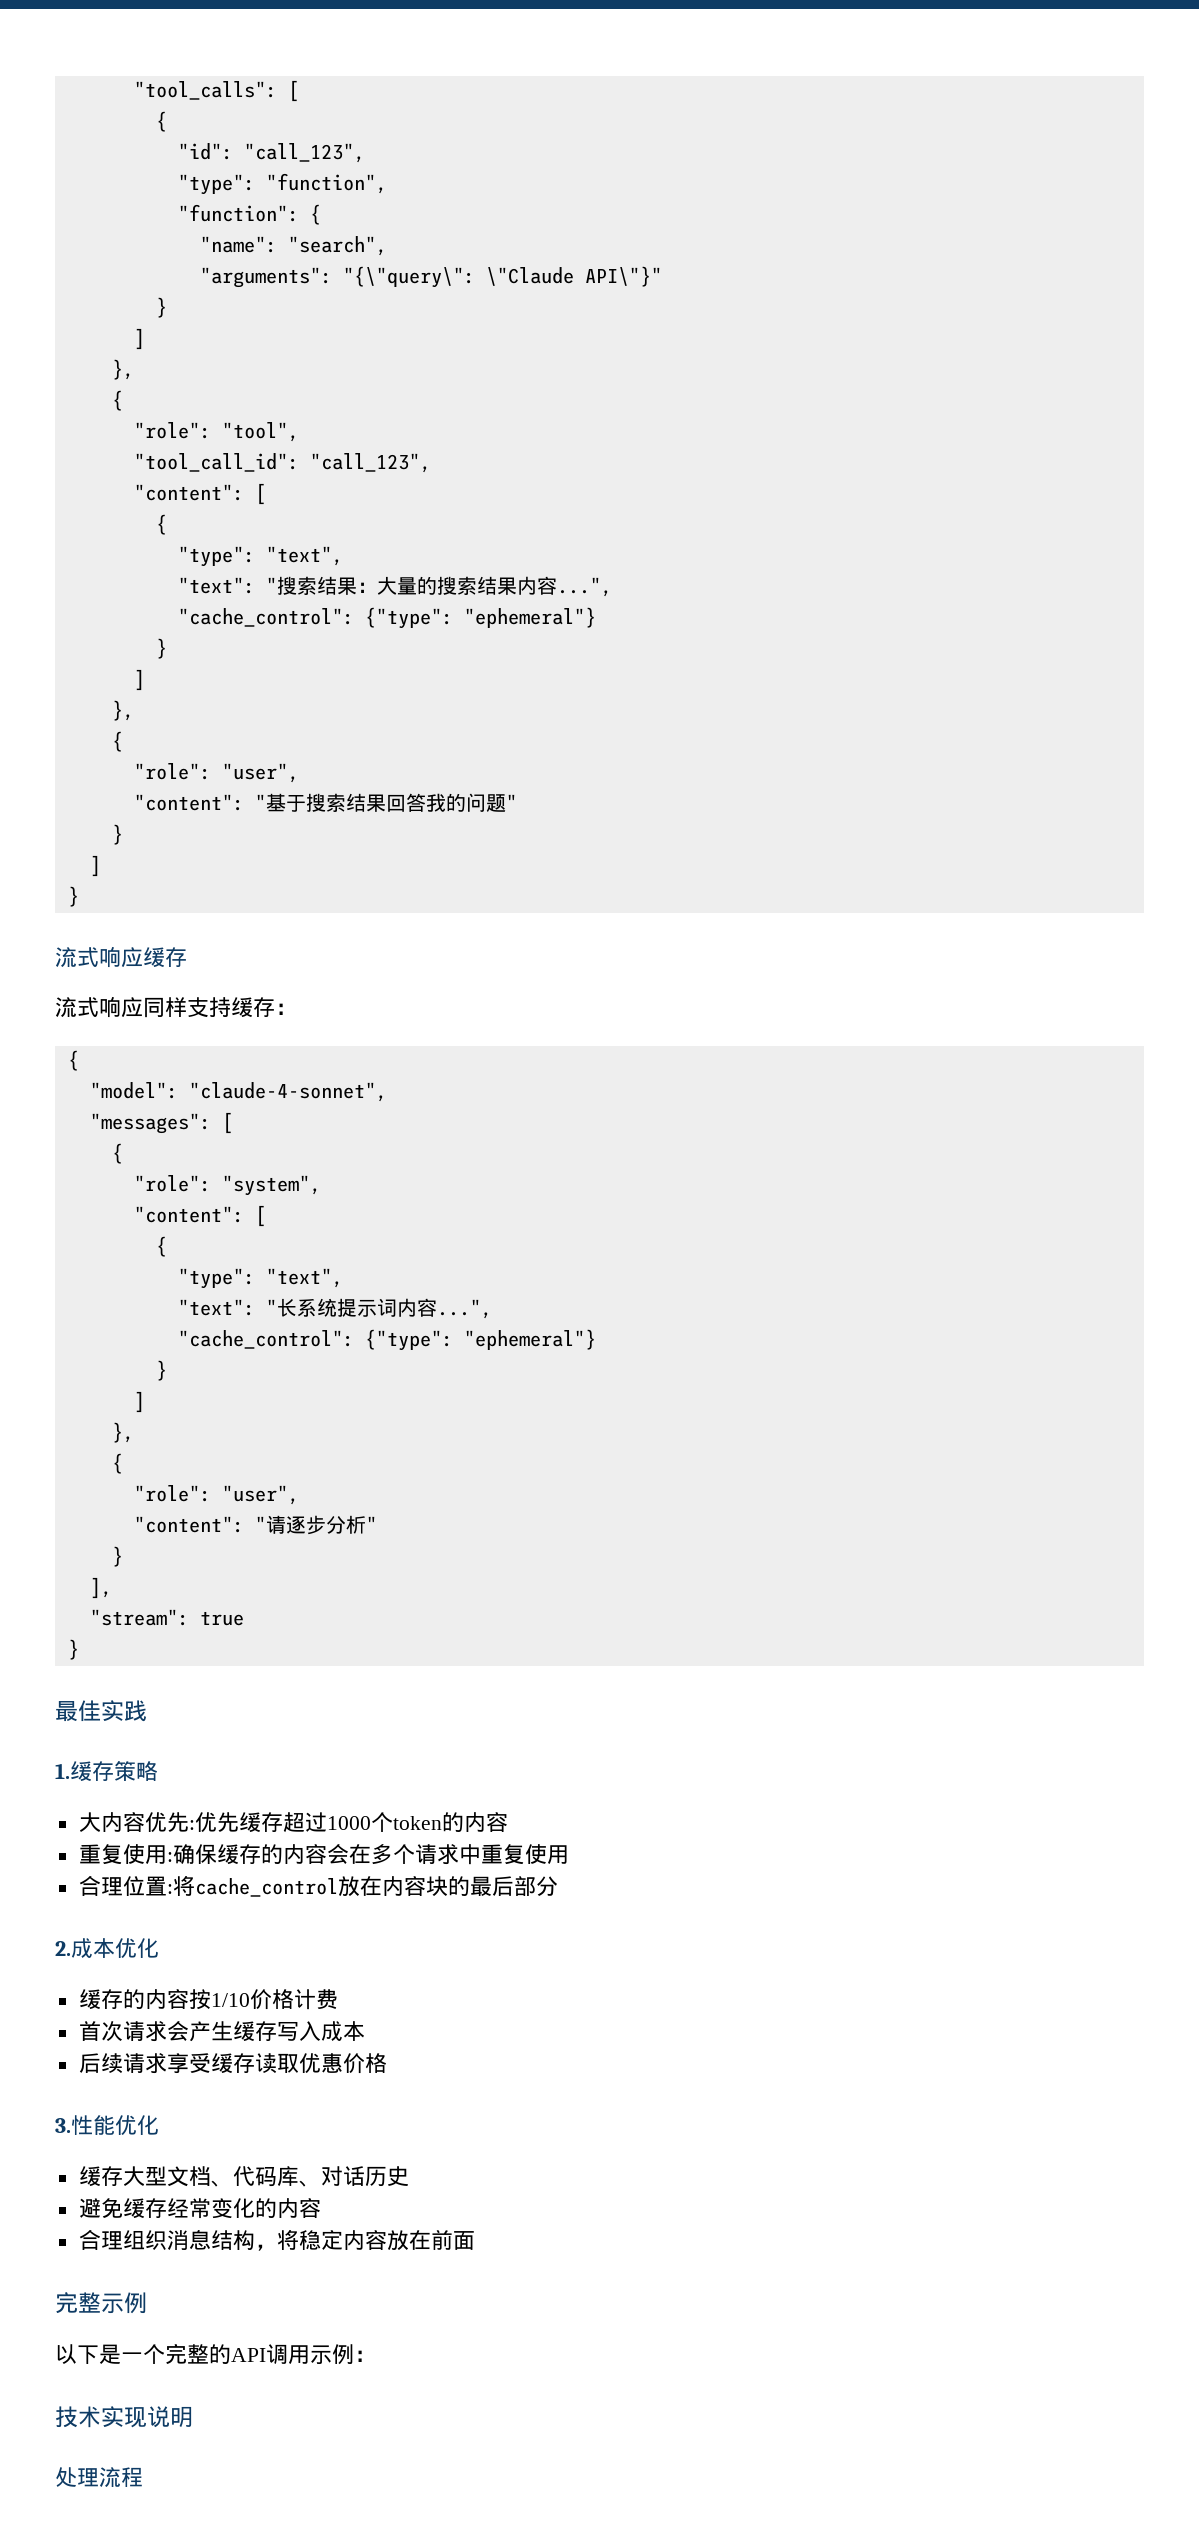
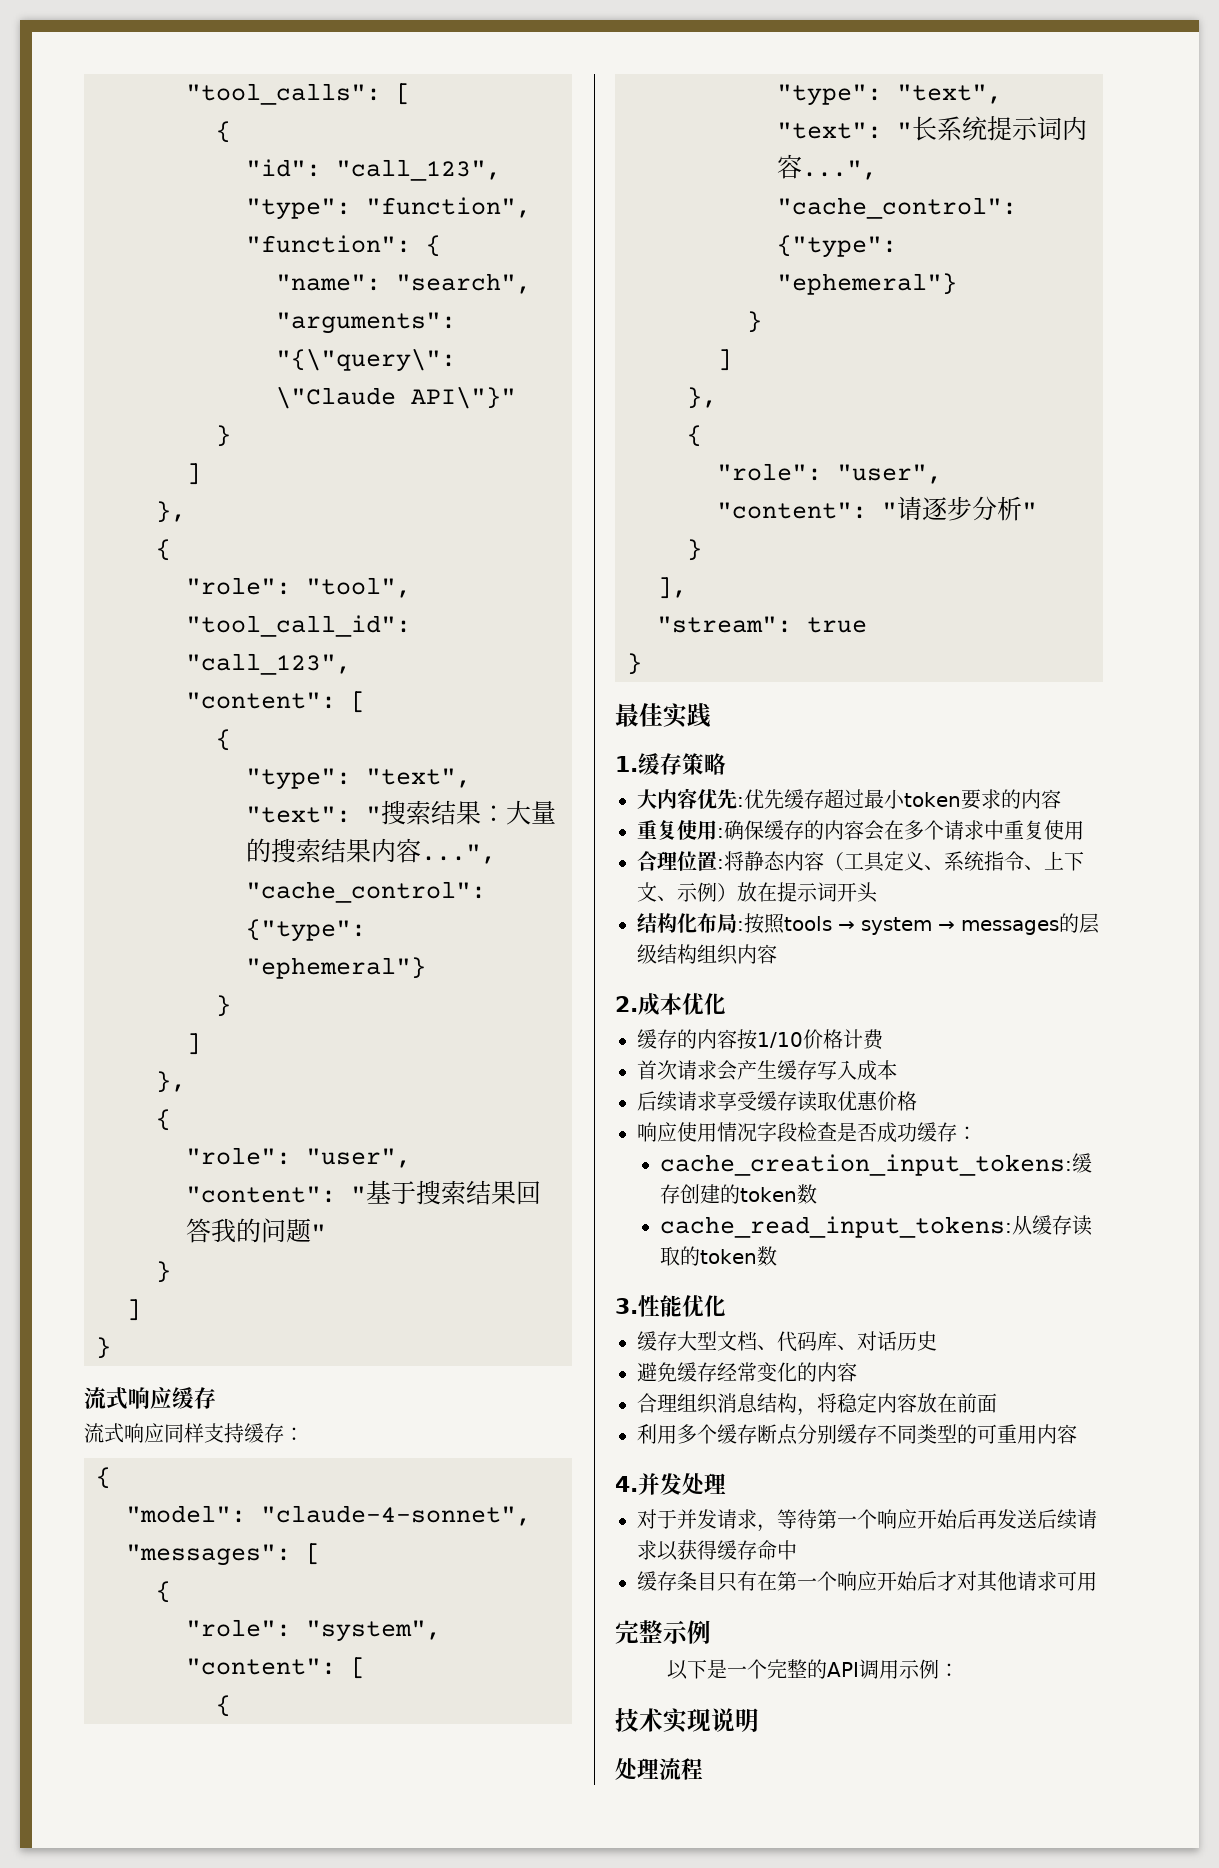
[326,1812,442,1832] 1000个token -> [864,789,1001,810] 最小token要求
[194,1876,558,1897] cache_control放在内容块的最后部分 -> [744,851,1084,872] [637,882,878,903] [637,913,1099,935] [637,944,777,965] 静态内容（工具定义、系统指令、上下文、示例）放在提示词开头 // 结构化布局:按照tools → system → messages的层级结构组织内容
(387, 2063) none -> [637,1122,977,1143] [659,1153,1092,1176] [659,1184,817,1204] [659,1215,1092,1238] [659,1246,777,1266] // 响应使用情况字段检查是否成功缓存： // cache_creation_input_tokens:缓存创建的token数 // cache_read_input_tokens:从缓存读取的token数
(475, 2240) none -> [637,1424,1077,1445] [615,1473,726,1495] [637,1509,1097,1532] [637,1540,797,1561] [637,1571,1097,1592] // 利用多个缓存断点分别缓存不同类型的可重用内容 // 4.并发处理 // 对于并发请求，等待第一个响应开始后再发送后续请求以获得缓存命中 // 缓存条目只有在第一个响应开始后才对其他请求可用

